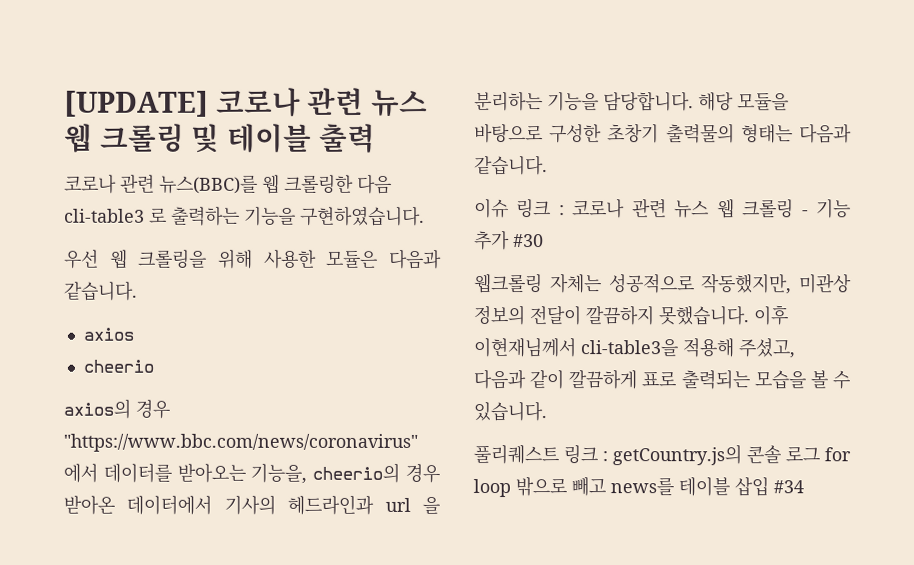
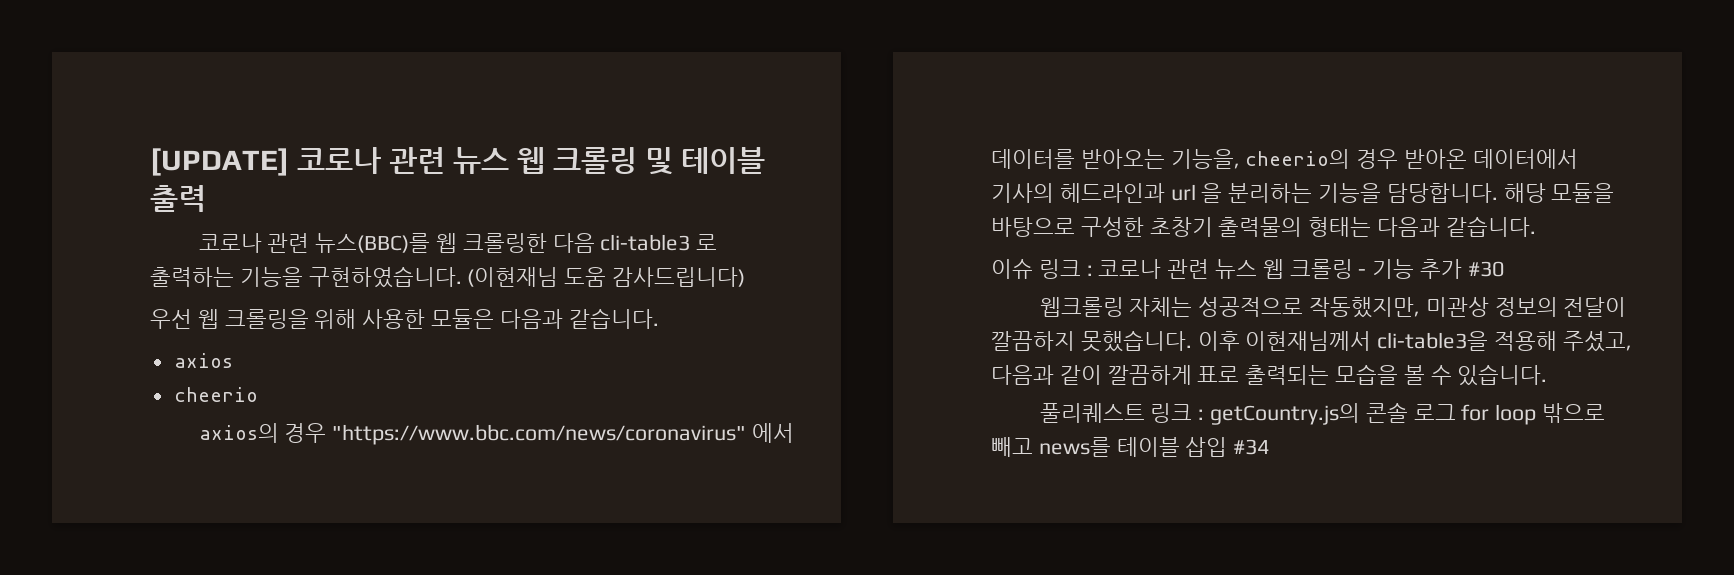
(425, 215) none -> [467,267,746,287] (이현재님 도움 감사드립니다)

